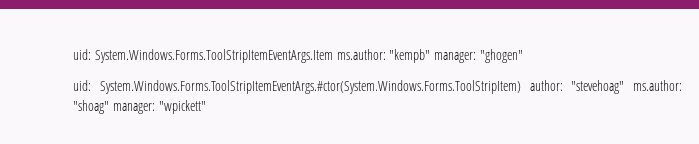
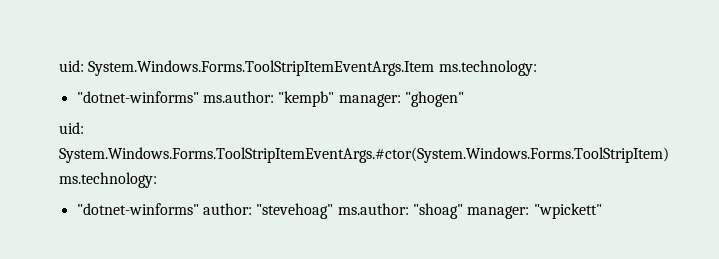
(333, 56) none -> [438,60,537,76] [76,91,199,103] ms.technology: // "dotnet-winforms"
(522, 87) none -> [59,172,157,188] [76,203,199,215] ms.technology: // "dotnet-winforms"

